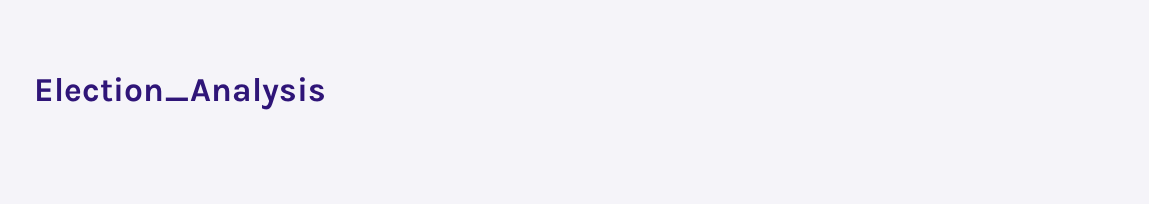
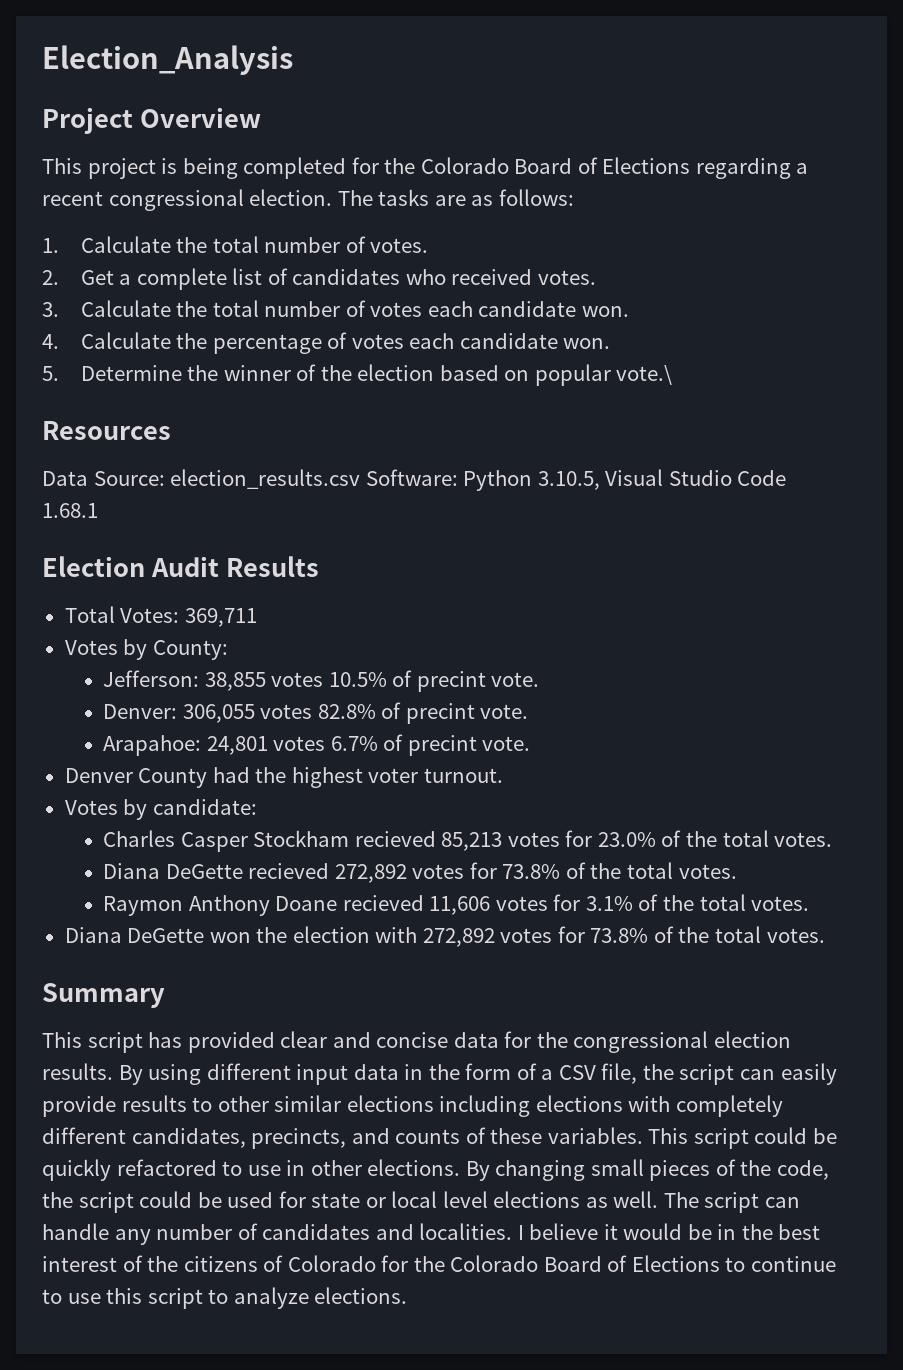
(326, 93) none -> [42,107,261,134] [42,157,809,179] [42,189,574,211] [42,236,429,253] [42,268,596,290] [42,300,629,317] [42,332,611,354] [42,364,673,386] [42,421,171,440] [42,469,787,491] [42,503,98,518] [42,556,319,577] [64,606,257,627] [64,639,228,660] [103,670,540,692] [103,702,529,724] [103,734,531,756] [64,767,503,788] [64,799,257,820] [103,830,833,852] [103,862,737,883] [103,894,810,916] [64,926,825,947] [42,983,165,1008] [42,1031,791,1053] [42,1063,837,1085] [42,1095,783,1117] [42,1127,837,1149] [42,1159,829,1181] [42,1191,801,1213] [42,1223,821,1245] [42,1255,836,1272] [42,1287,408,1309] // Project Overview // This project is being completed for the Colorado Board of Elections regarding a recent congressional election. The tasks are as follows: // 1. Calculate the total number of votes. // 2. Get a complete list of candidates who received votes. // 3. Calculate the total number of votes each candidate won. // 4. Calculate the percentage of votes each candidate won. // 5. Determine the winner of the election based on popular vote.\ // Resources // Data Source: election_results.csv Software: Python 3.10.5, Visual Studio Code 1.68.1 // Election Audit Results // Total Votes: 369,711 // Votes by County: // Jefferson: 38,855 votes 10.5% of precint vote. // Denver: 306,055 votes 82.8% of precint vote. // Arapahoe: 24,801 votes 6.7% of precint vote. // Denver County had the highest voter turnout. // Votes by candidate: // Charles Casper Stockham recieved 85,213 votes for 23.0% of the total votes. // Diana DeGette recieved 272,892 votes for 73.8% of the total votes. // Raymon Anthony Doane recieved 11,606 votes for 3.1% of the total votes. // Diana DeGette won the election with 272,892 votes for 73.8% of the total votes. // Summary // This script has provided clear and concise data for the congressional election results. By using different input data in the form of a CSV file, the script can easily provide results to other similar elections including elections with completely different candidates, precincts, and counts of these variables. This script could be quickly refactored to use in other elections. By changing small pieces of the code, the script could be used for state or local level elections as well. The script can handle any number of candidates and localities. I believe it would be in the best interest of the citizens of Colorado for the Colorado Board of Elections to continue to use this script to analyze elections.

